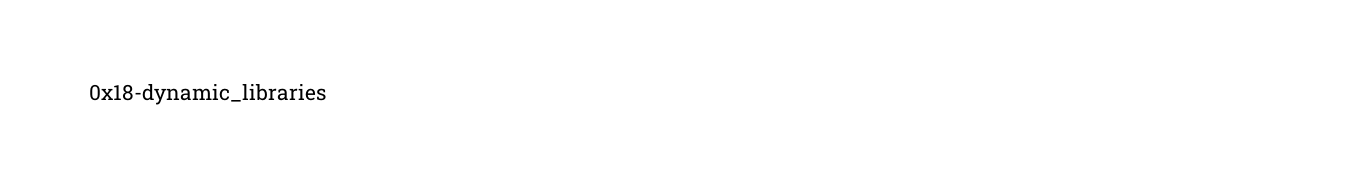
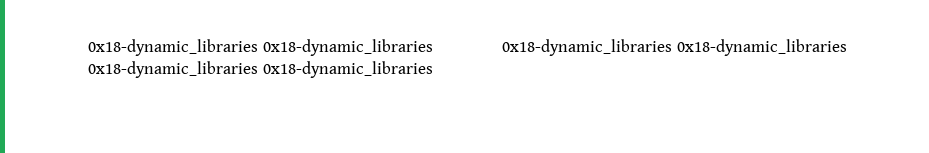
[89,84,326,105] 0x18-dynamic_libraries -> [88,39,433,56] [88,61,433,78] [502,39,847,56] 0x18-dynamic_libraries 0x18-dynamic_libraries 0x18-dynamic_libraries 0x18-dynamic_libraries 0x18-dynamic_libraries 0x18-dynamic_libraries

